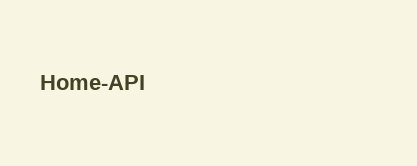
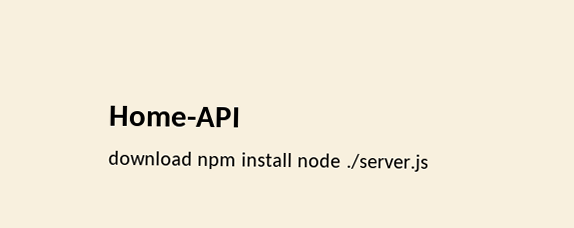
(145, 82) none -> [108,150,429,172] // download npm install node ./server.js

